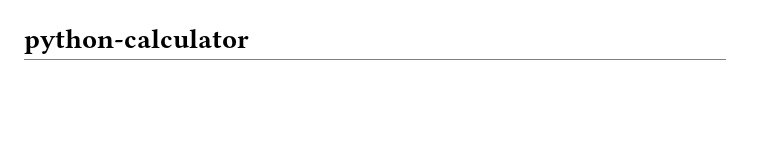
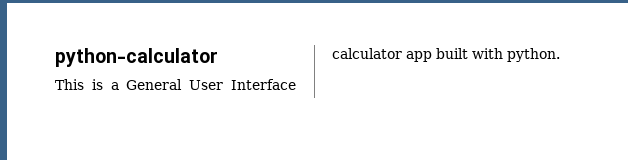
(249, 41) none -> [55,79,296,90] [332,48,560,62] // This is a General User Interface calculator app built with python.

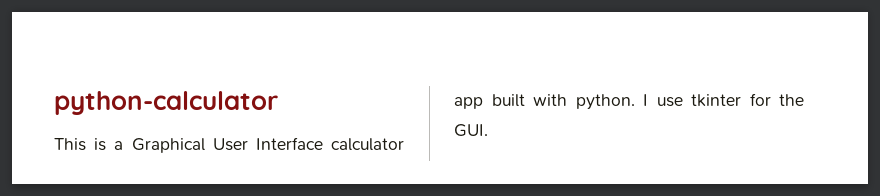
[126,79,183,90] General -> [131,138,205,153] Graphical
(560, 55) none -> [643,93,804,107] [454,124,488,137] I use tkinter for the GUI.

